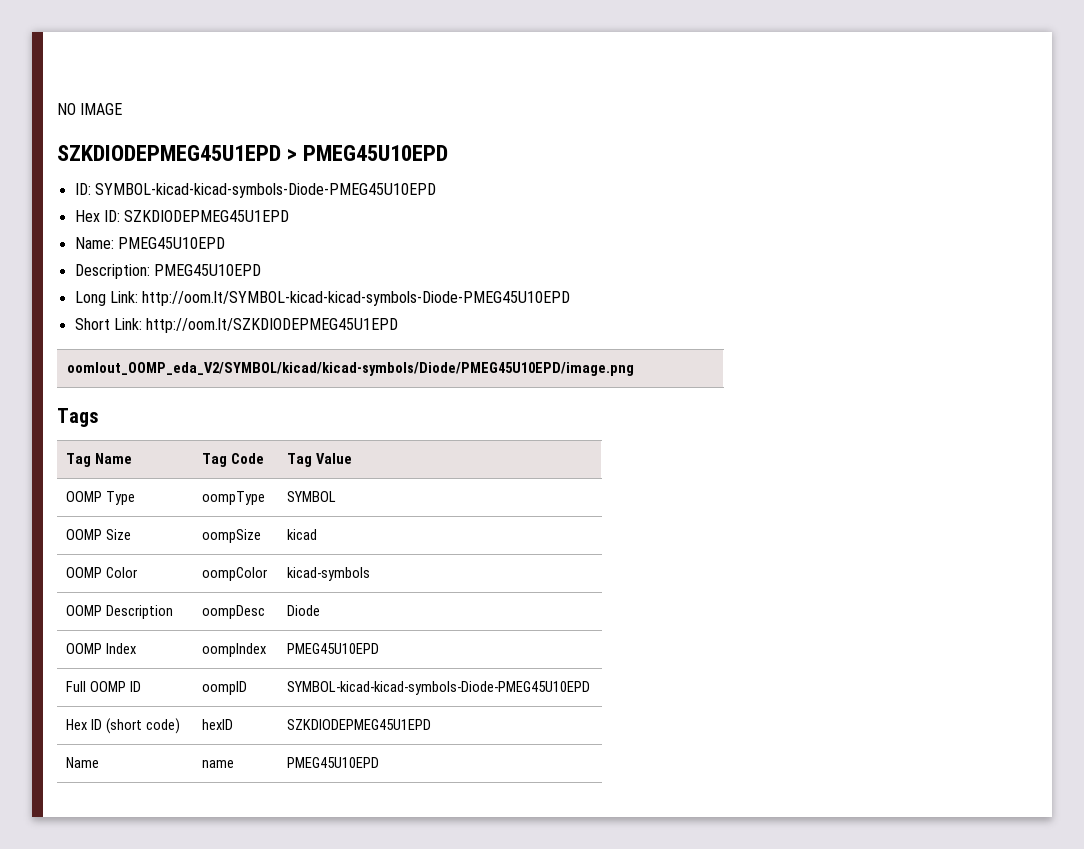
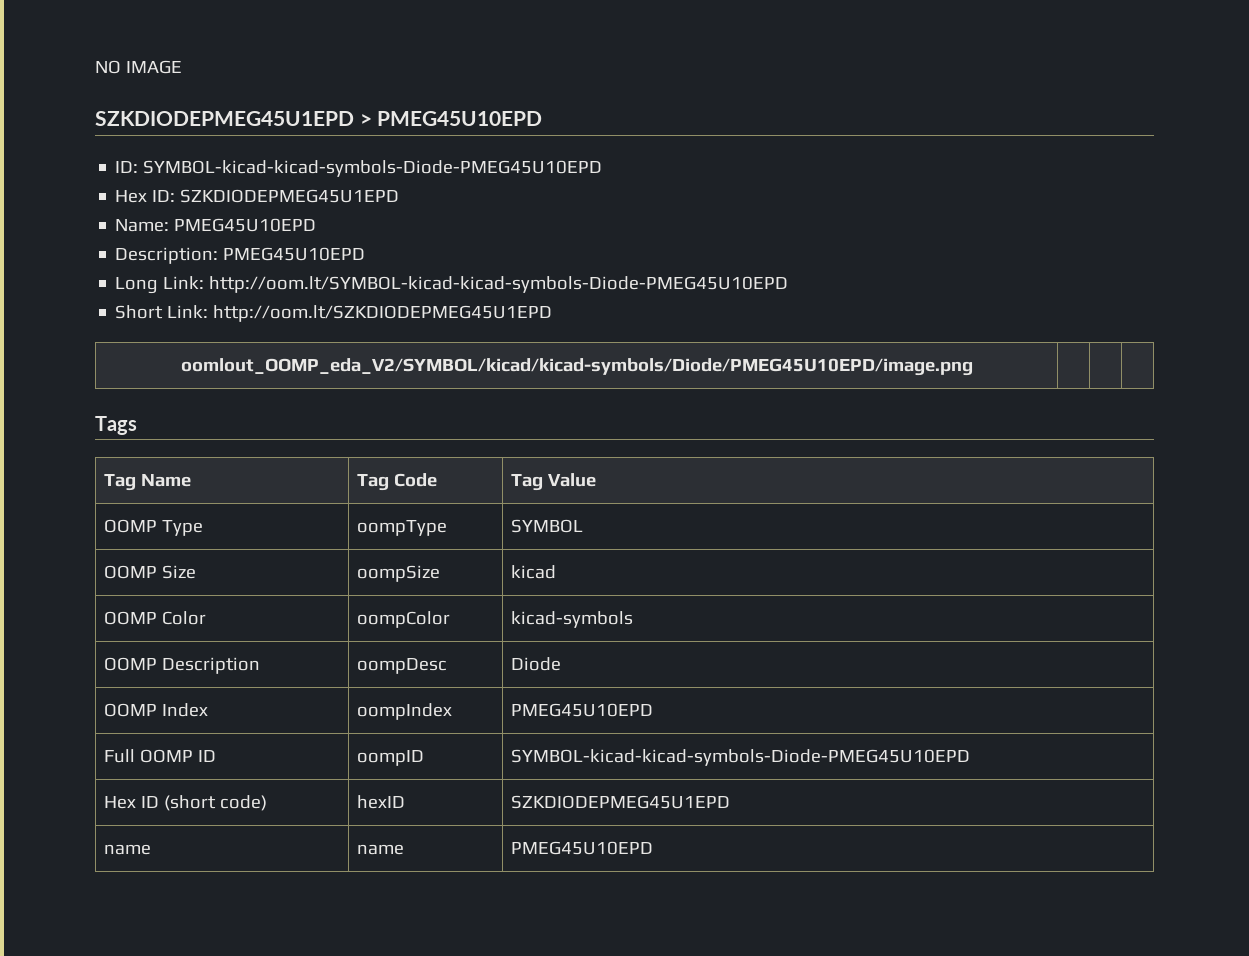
[66,757,100,768] Name -> [103,844,151,855] name

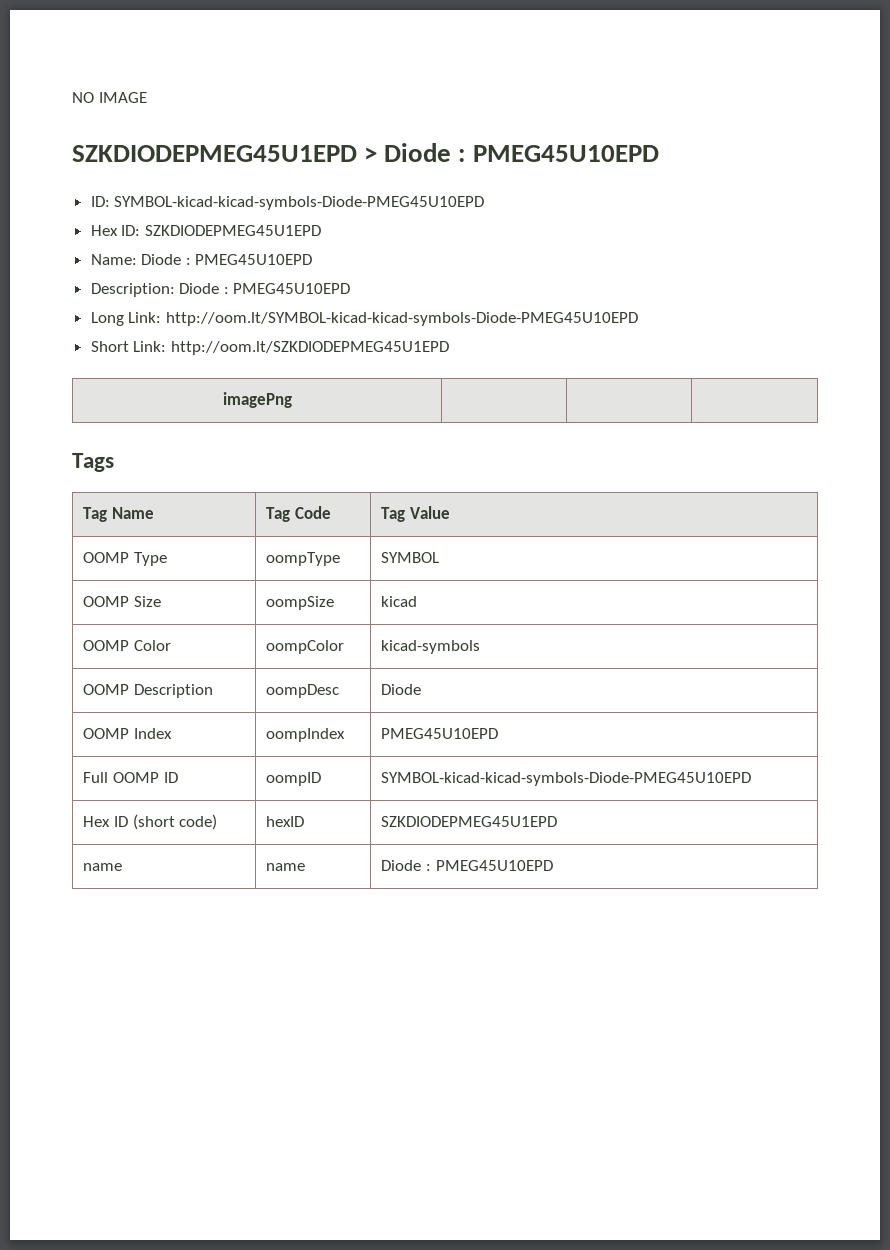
(372, 120) none -> [384,143,466,162] Diode :
(170, 225) none -> [141,254,191,265] Diode :
(219, 255) none -> [179,283,229,294] Diode :
[180,358,973,376] oomlout_OOMP_eda_V2/SYMBOL/kicad/kicad-symbols/Diode/PMEG45U10EPD/image.png -> [222,392,292,408] imagePng
(404, 849) none -> [381,860,432,871] Diode :

